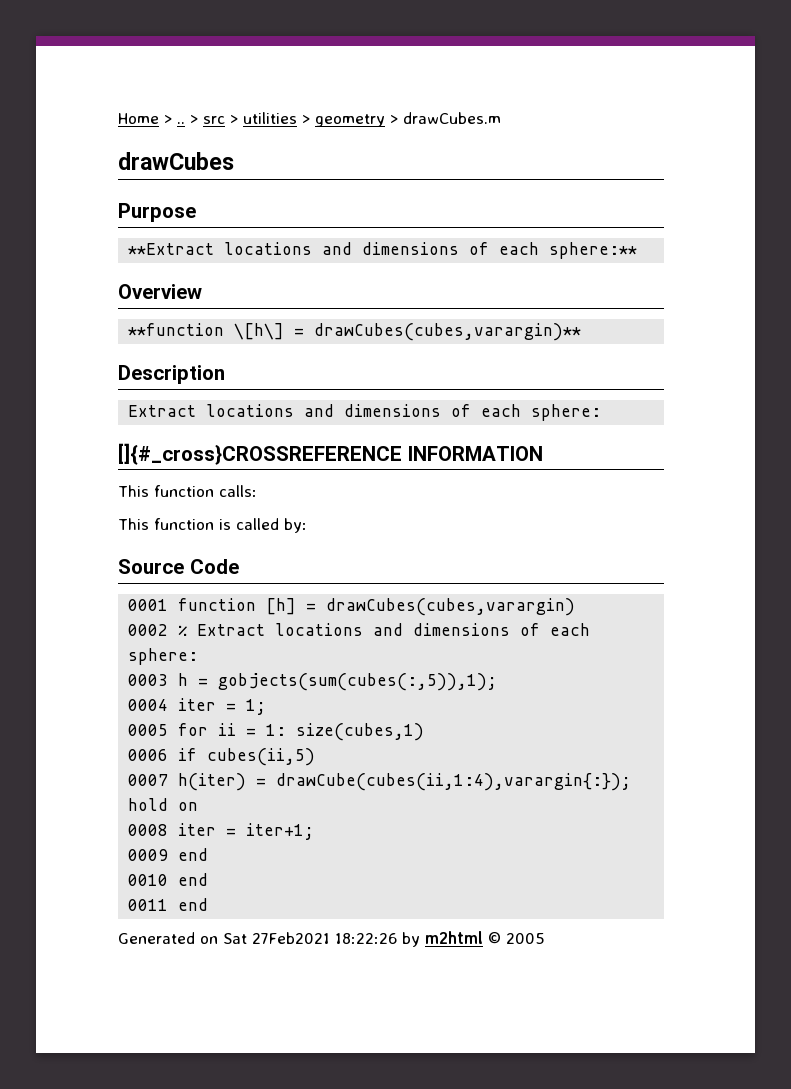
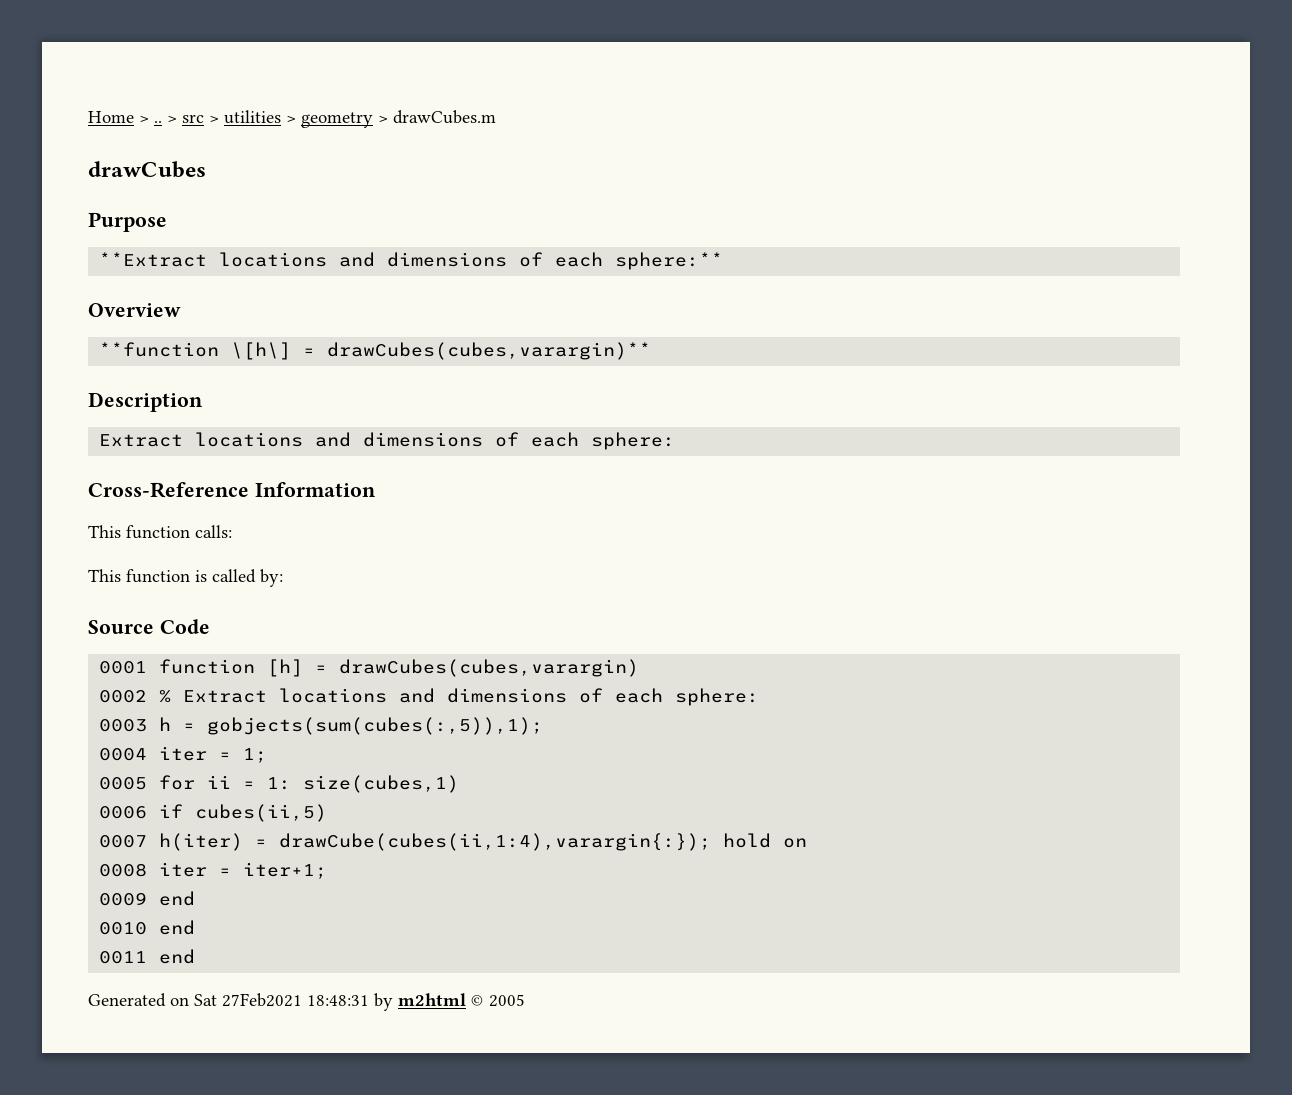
[118,443,543,465] []{#_cross}CROSSREFERENCE INFORMATION -> [88,482,376,498] Cross-Reference Information
[335,933,397,944] 18:22:26 -> [307,995,369,1006] 18:48:31

